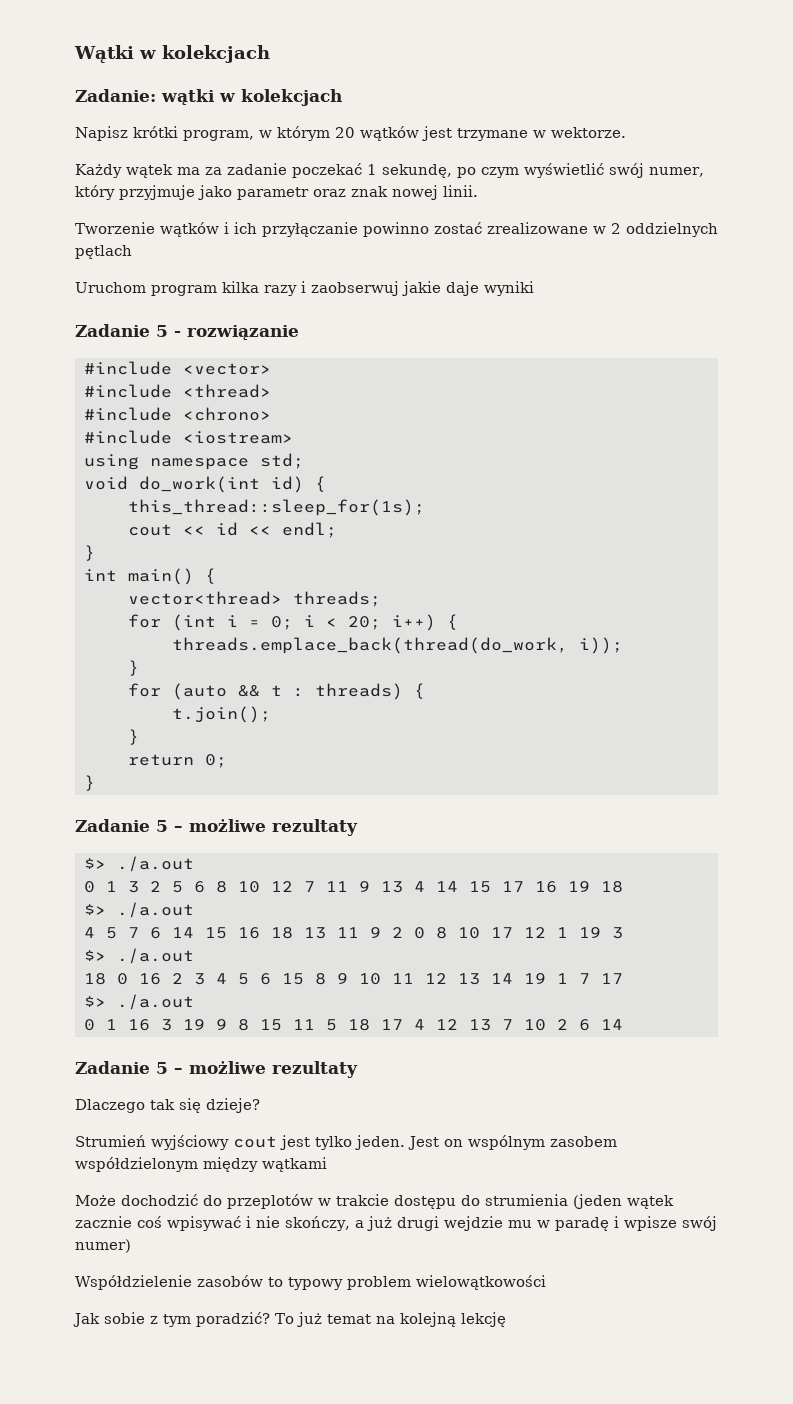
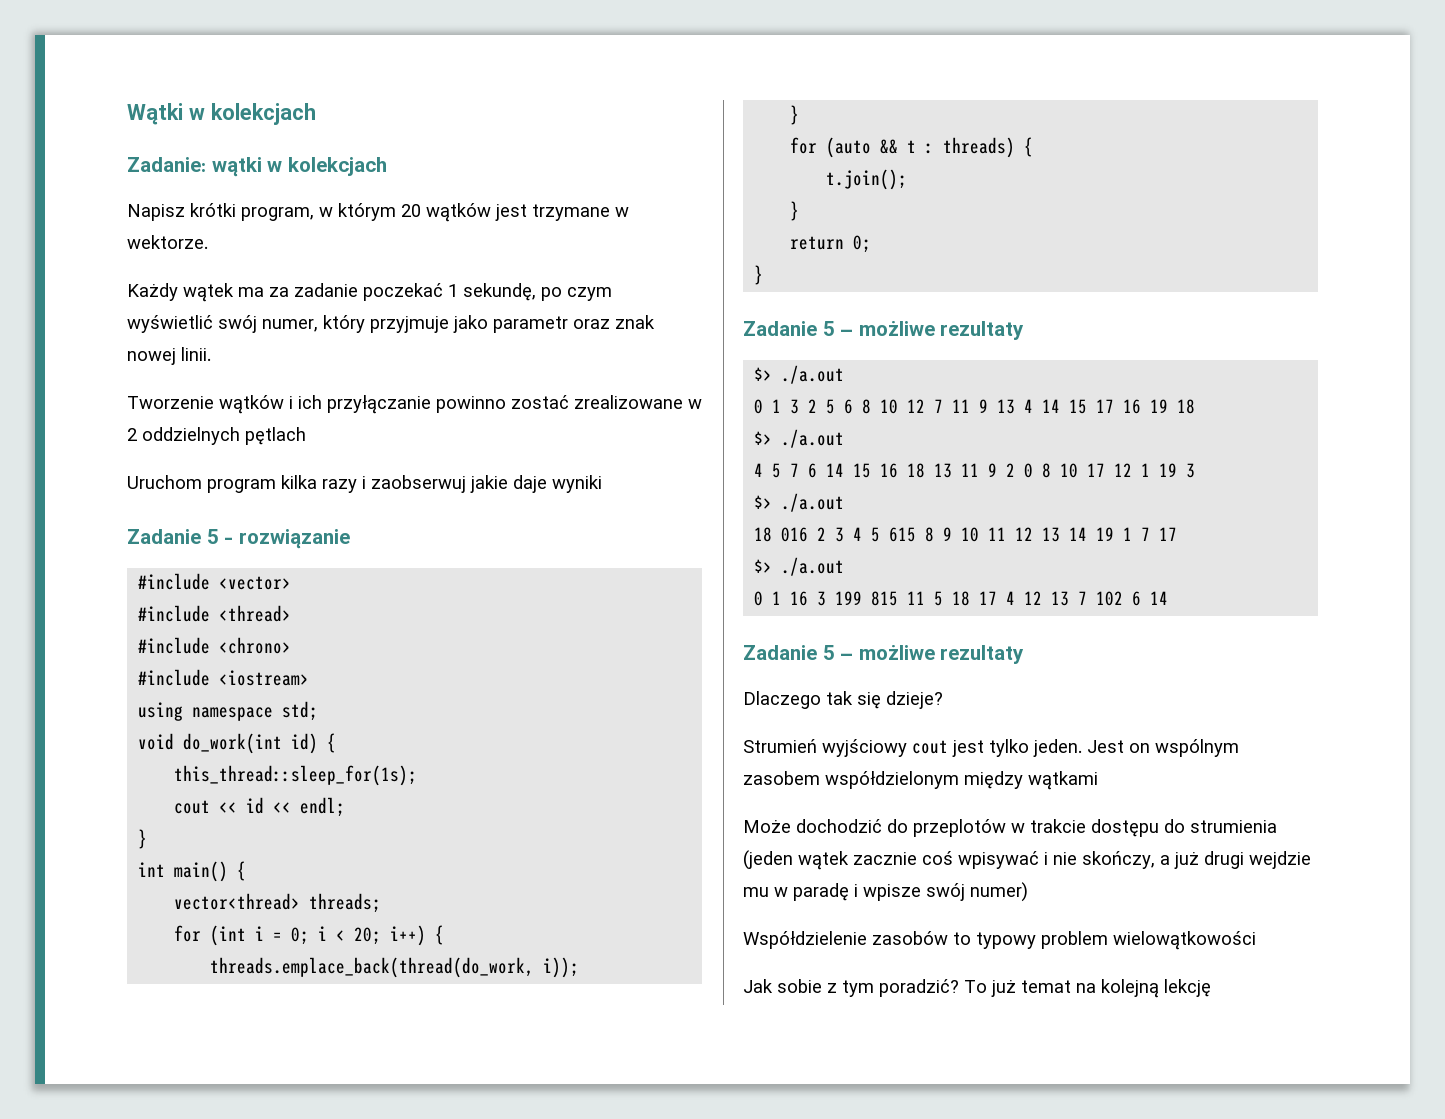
[117,973,161,985] 0 16 -> [781,527,809,542] 016
[260,973,304,985] 6 15 -> [889,527,917,542] 615
[183,1019,282,1031] 19 9 8 15 -> [835,591,899,606] 199 815
[524,1019,568,1031] 10 2 -> [1096,591,1124,606] 102

